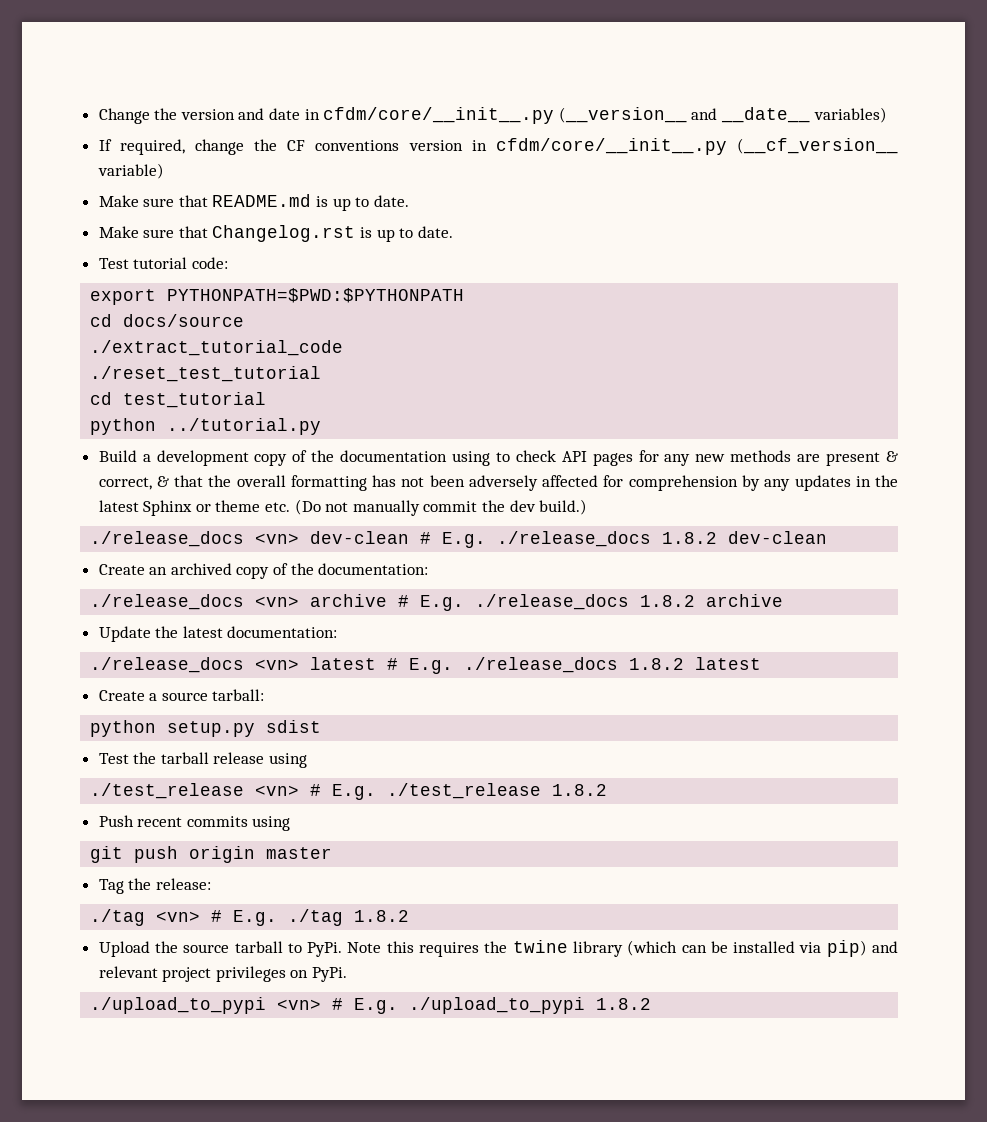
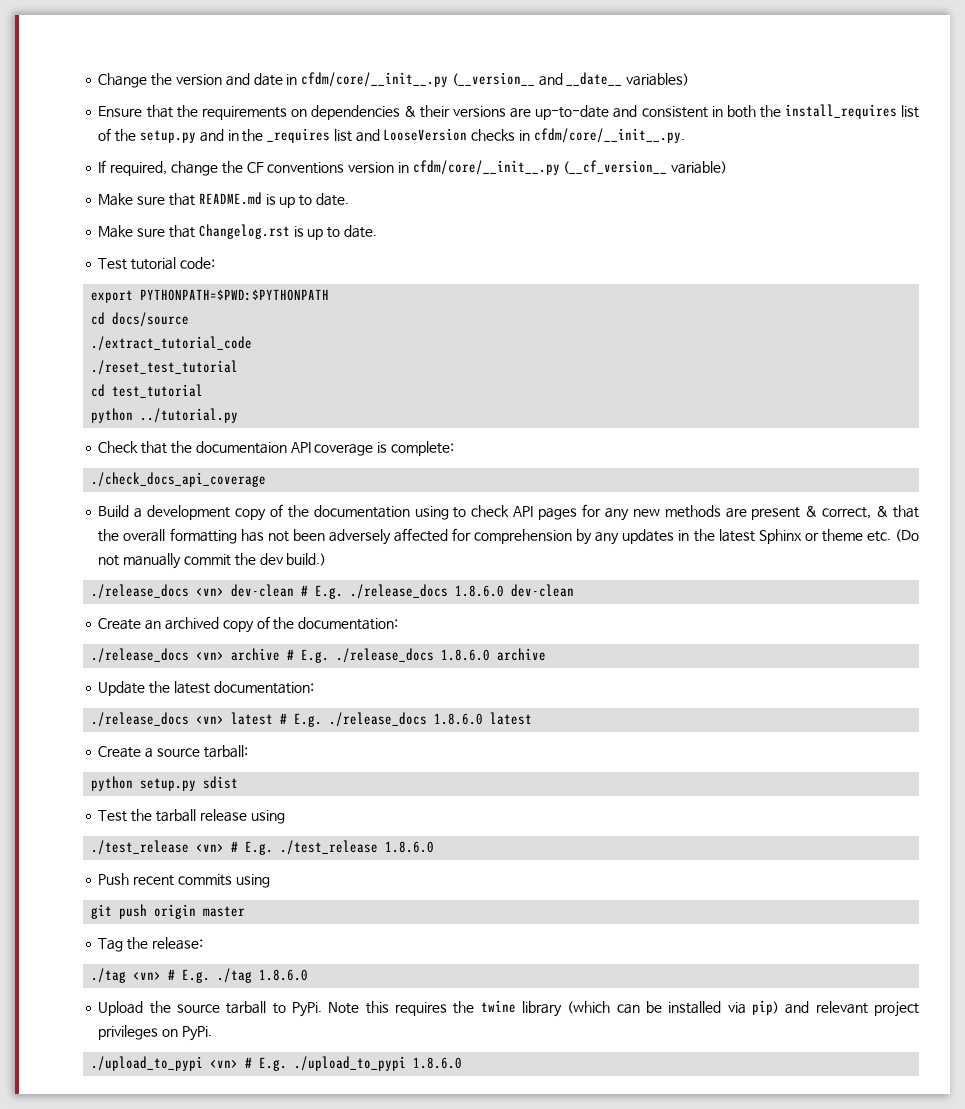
(887, 115) none -> [98,104,920,120] [98,128,685,143] // Ensure that the requirements on dependencies & their versions are up-to-date and consistent in both the install_requires list of the setup.py and in the _requires list and LooseVersion checks in cfdm/core/__init__.py.
(322, 426) none -> [98,441,454,456] [91,472,267,487] // Check that the documentaion API coverage is complete: // ./check_docs_api_coverage
[662,532,718,544] 1.8.2 -> [455,585,505,597] 1.8.6.0
[640,595,696,607] 1.8.2 -> [441,649,491,661] 1.8.6.0
[629,658,685,670] 1.8.2 -> [434,713,484,725] 1.8.6.0
[552,784,608,796] 1.8.2 -> [385,841,435,853] 1.8.6.0
[354,910,410,922] 1.8.2 -> [259,969,309,981] 1.8.6.0
[596,998,652,1010] 1.8.2 -> [413,1057,463,1069] 1.8.6.0

